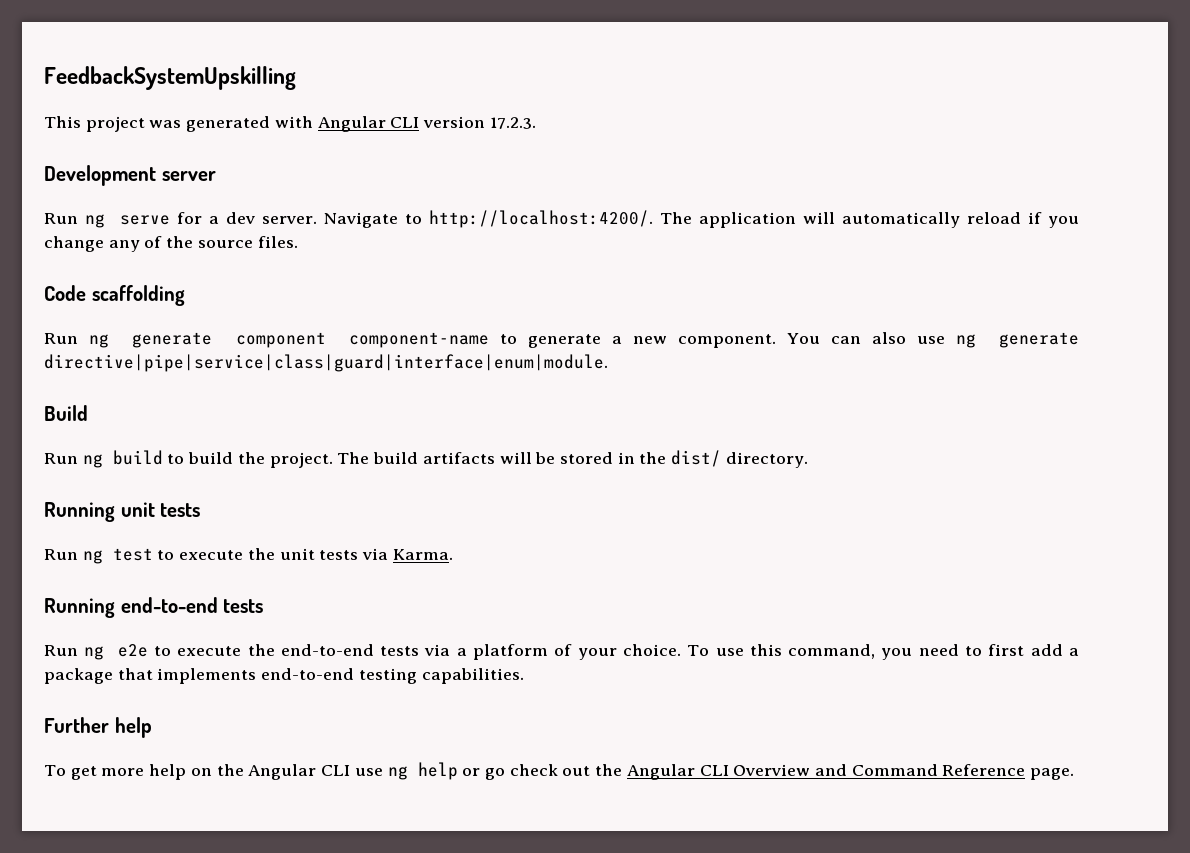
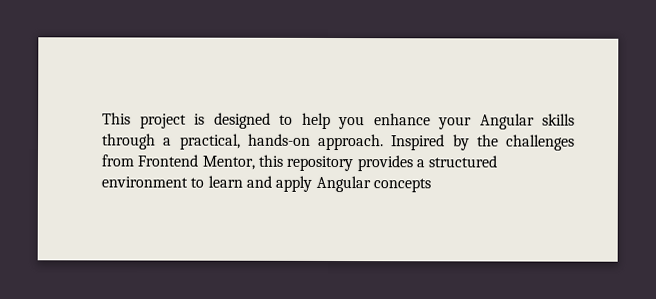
[44,66,296,90] FeedbackSystemUpskilling // -> (102, 118) none
[149,116,536,132] [44,165,216,186] [44,210,1079,228] [44,236,298,252] [44,285,185,306] [44,332,1079,348] [44,354,608,372] [44,405,88,421] [44,450,808,468] [44,502,201,522] [44,548,453,564] [44,597,264,618] [44,644,1080,660] [44,668,524,684] [44,717,152,738] [44,762,1075,780] was generated with Angular CLI version 17.2.3. // Development server // Run ng serve for a dev server. Navigate to http://localhost:4200/. The application will automatically reload if you change any of the source files. // Code scaffolding // Run ng generate component component-name to generate a new component. You can also use ng generate directive|pipe|service|class|guard|interface|enum|module. // Build // Run ng build to build the project. The build artifacts will be stored in the dist/ directory. // Running unit tests // Run ng test to execute the unit tests via Karma. // Running end-to-end tests // Run ng e2e to execute the end-to-end tests via a platform of your choice. To use this command, you need to first add a package that implements end-to-end testing capabilities. // Further help // To get more help on the Angular CLI use ng help or go check out the Angular CLI Overview and Command Reference page. -> [194,112,575,130] [101,133,575,151] [101,154,498,172] [101,175,431,193] is designed to help you enhance your Angular skills through a practical, hands-on approach. Inspired by the challenges from Frontend Mentor, this repository provides a structured environment to learn and apply Angular concepts

